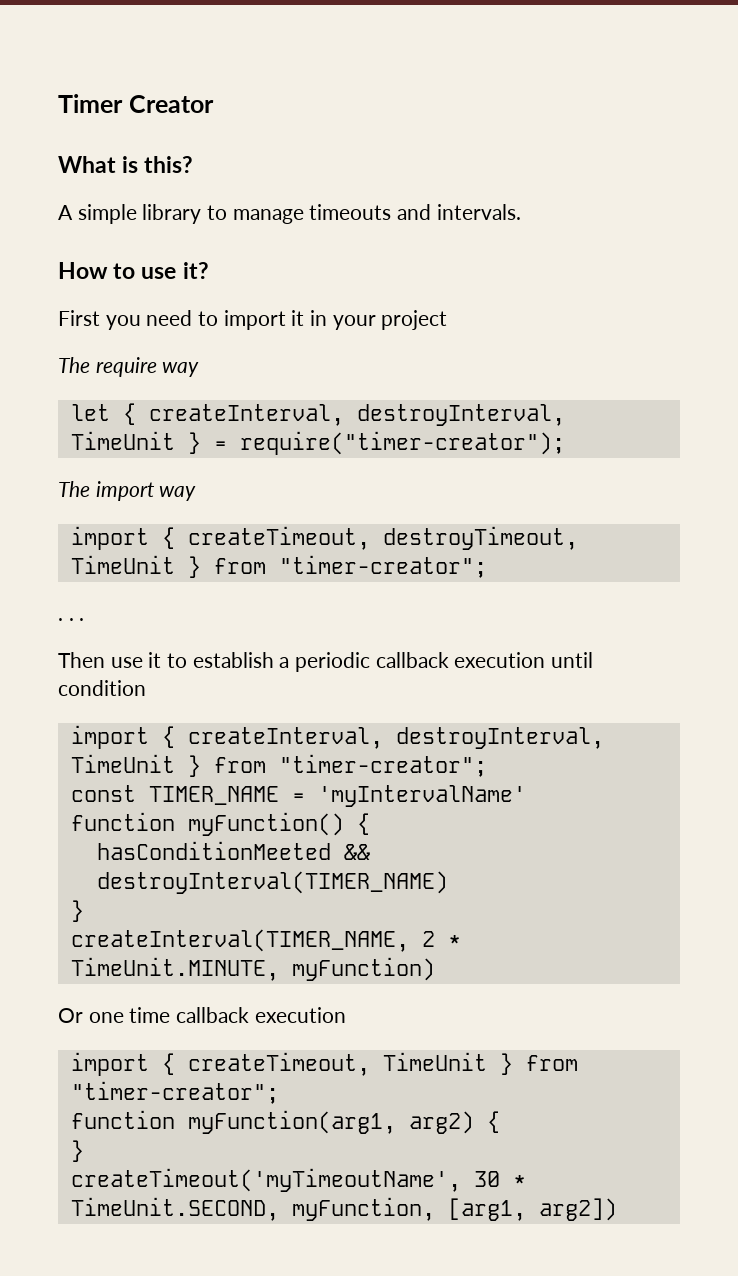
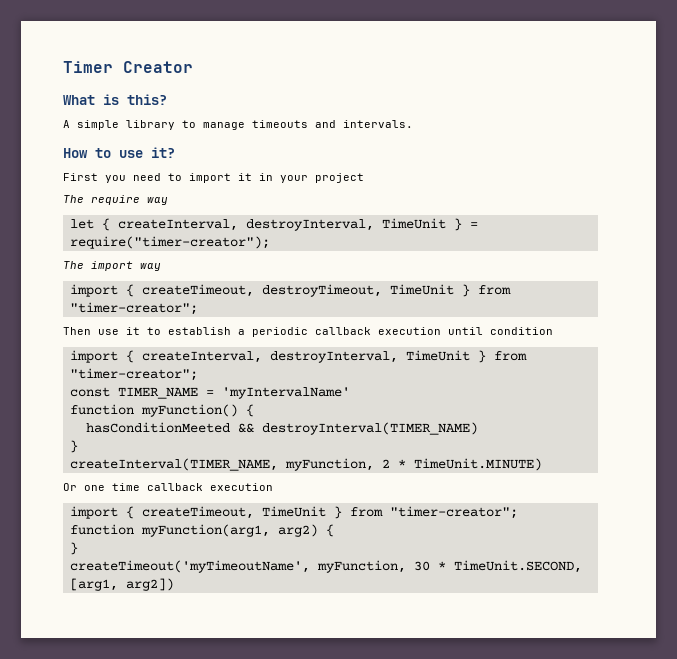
[58,618,85,621] // . . . -> (198, 308) none
(409, 940) none -> [284,458,374,471] myFunction,
[70,957,435,981] TimeUnit.MINUTE, myFunction) -> [413,458,542,471] TimeUnit.MINUTE)
(461, 1180) none -> [316,560,406,573] myFunction,
[291,1197,435,1221] myFunction, -> (582, 566) none

